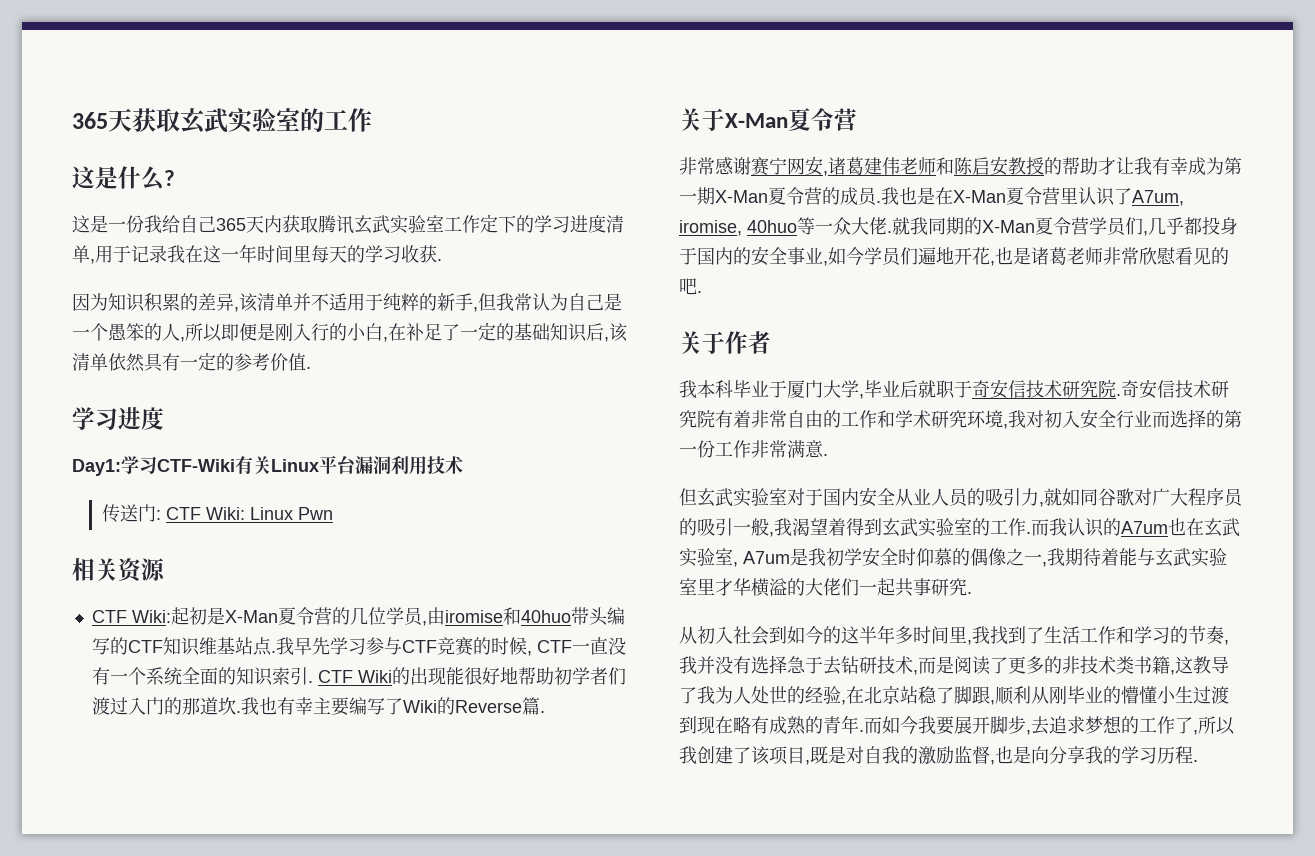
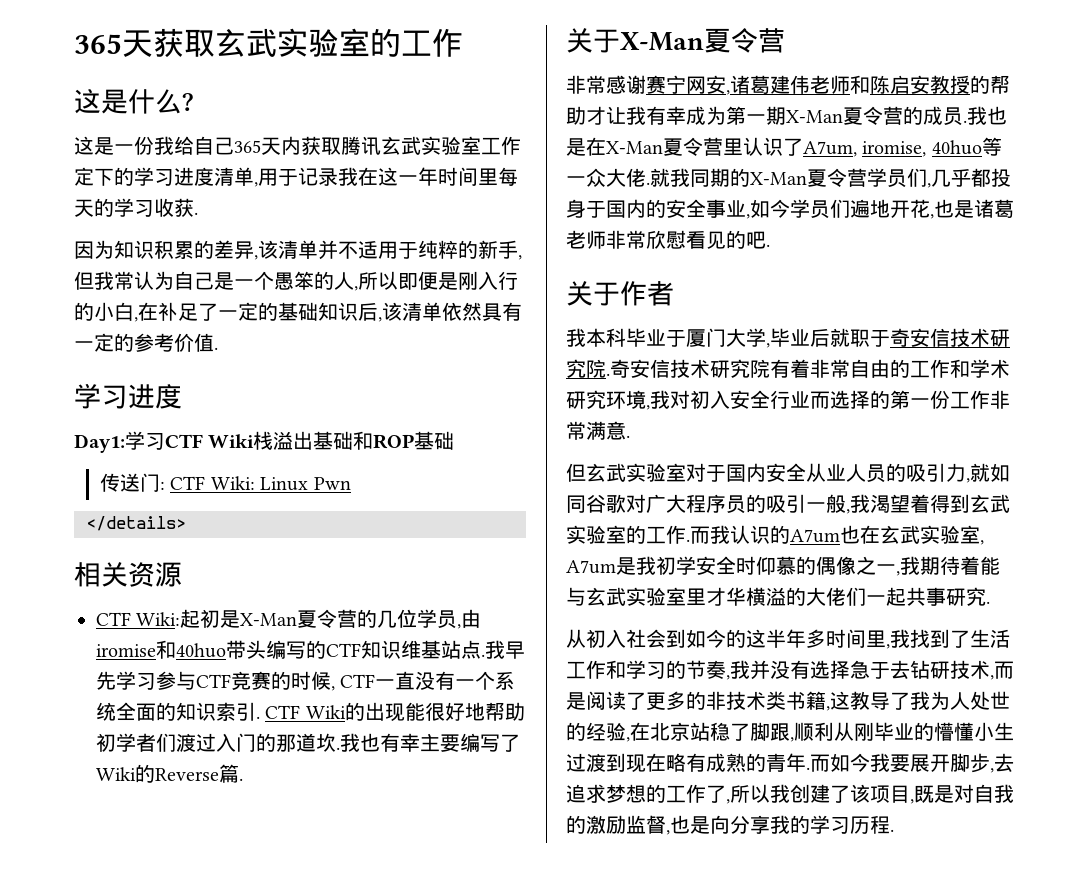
[157,455,463,475] CTF-Wiki有关Linux平台漏洞利用技术 -> [165,431,455,450] CTF Wiki栈溢出基础和ROP基础
(333, 513) none -> [86,516,186,531] // </details>

